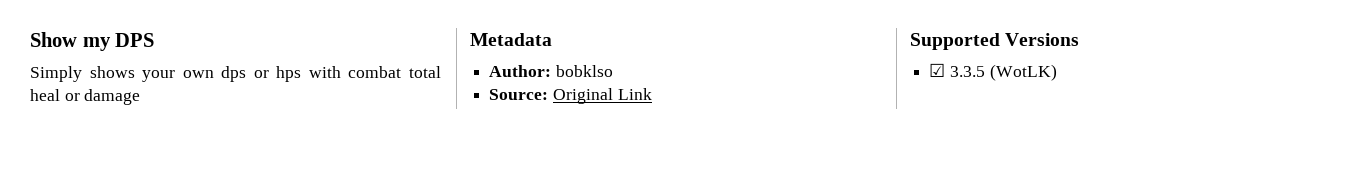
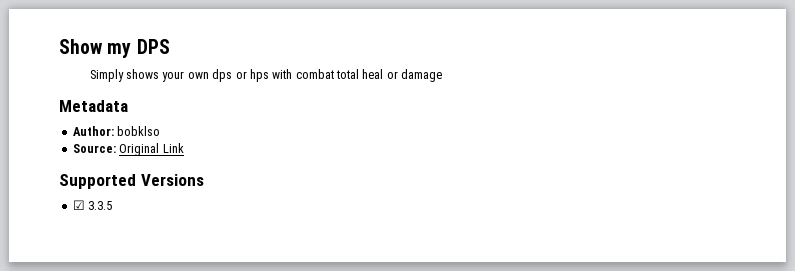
[989,64,1057,81] (WotLK) -> (113, 205) none

